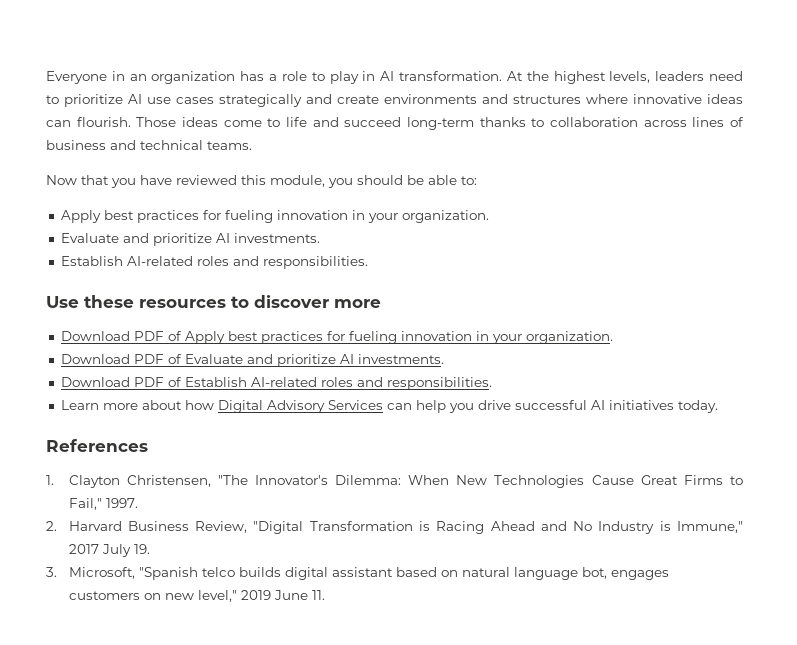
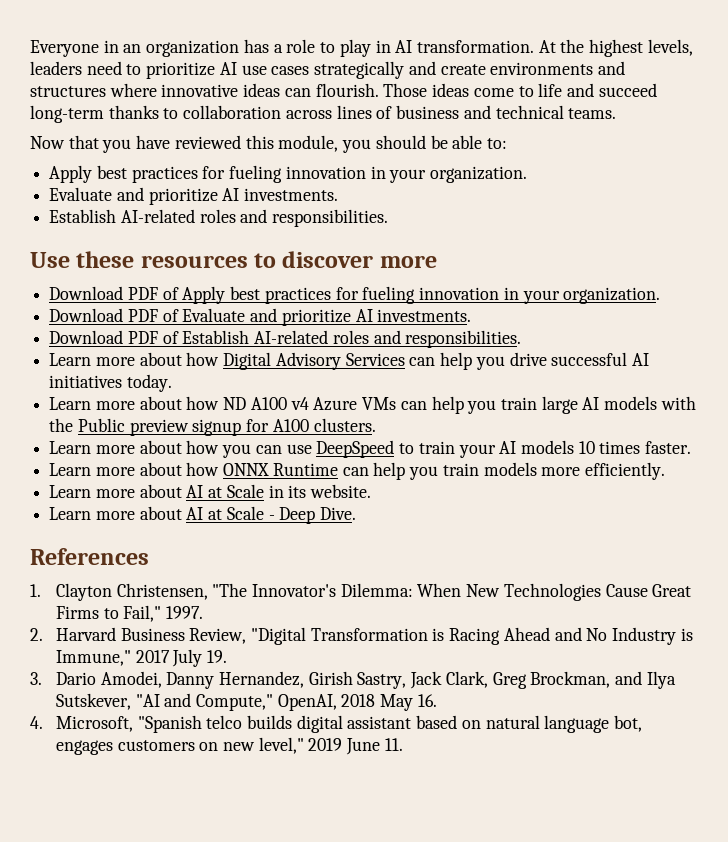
(718, 406) none -> [49,396,696,414] [49,418,376,436] [49,440,692,458] [49,462,665,480] [49,484,372,498] [49,506,357,524] // Learn more about how ND A100 v4 Azure VMs can help you train large AI models with the Public preview signup for A100 clusters. // Learn more about how you can use DeepSpeed to train your AI models 10 times faster. // Learn more about how ONNX Runtime can help you train models more efficiently. // Learn more about AI at Scale in its website. // Learn more about AI at Scale - Deep Dive.
(57, 572) none -> [55,671,676,689] [55,693,437,711] [30,716,43,729] Dario Amodei, Danny Hernandez, Girish Sastry, Jack Clark, Greg Brockman, and Ilya Sutskever, "AI and Compute," OpenAI, 2018 May 16. // 4.

